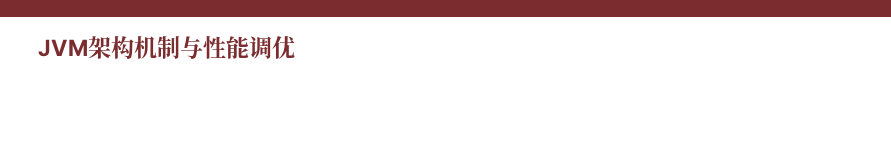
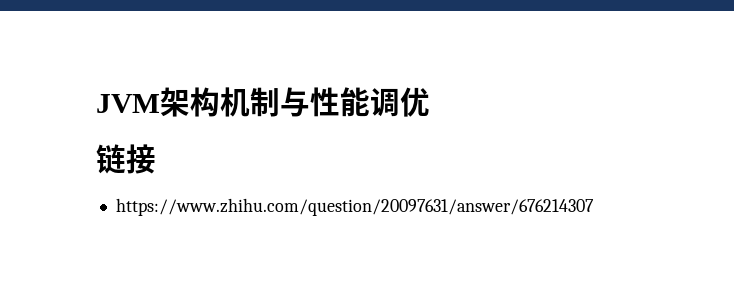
(295, 47) none -> [96,144,156,174] [115,198,594,216] // 链接 // https://www.zhihu.com/question/20097631/answer/676214307

